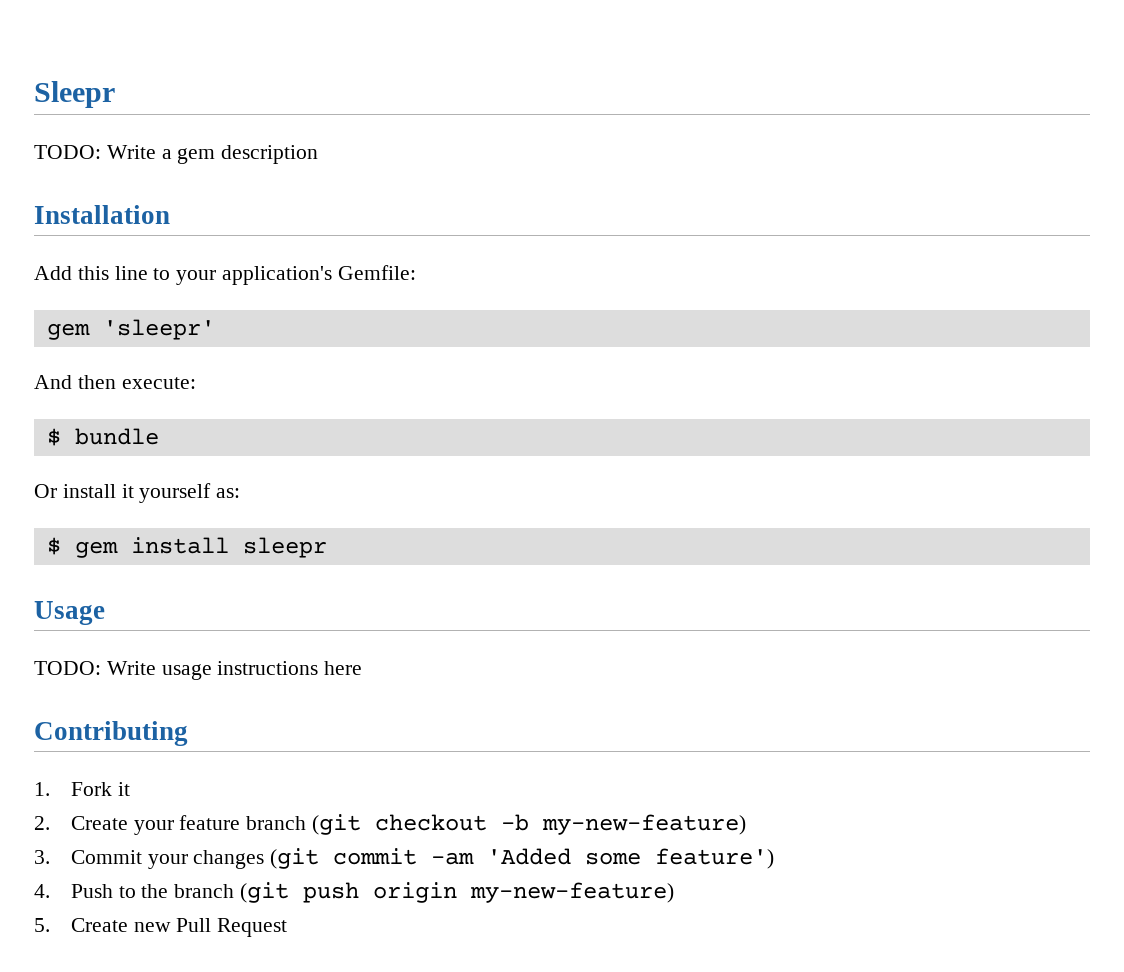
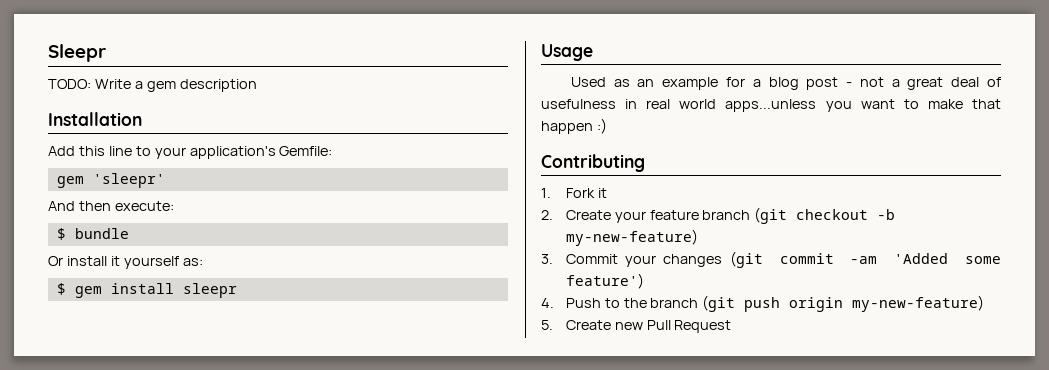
[34,661,363,680] TODO: Write usage instructions here -> [570,77,1002,90] [541,99,1001,112] [541,118,607,134] Used as an example for a blog post - not a great deal of usefulness in real world apps...unless you want to make that happen :)

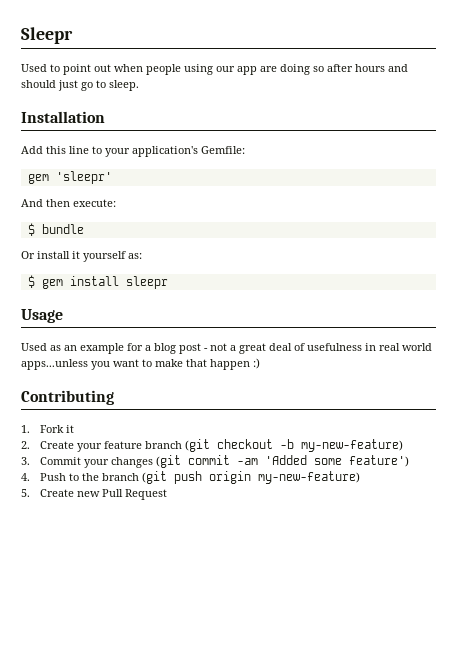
[48,79,257,92] TODO: Write a gem description -> [21,64,408,75] [21,80,139,91] Used to point out when people using our app are doing so after hours and should just go to sleep.

